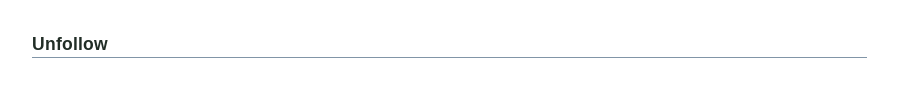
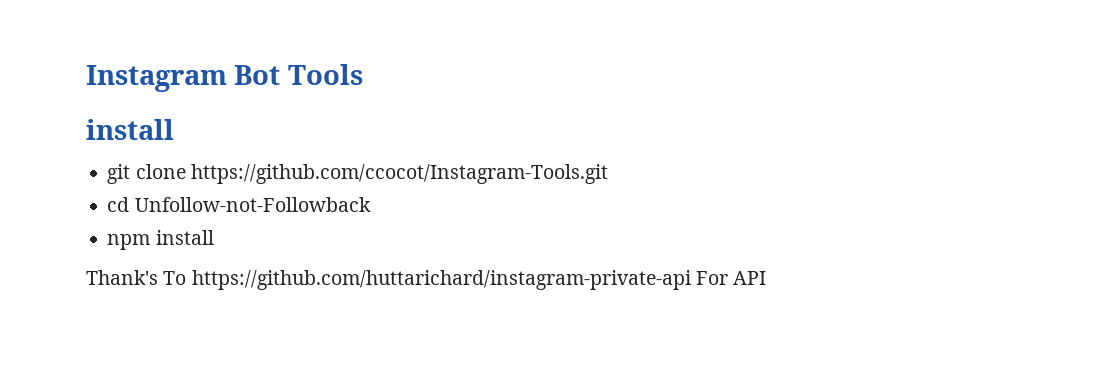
[32,37,108,50] Unfollow -> [86,64,363,92] [86,119,174,140] [107,164,608,184] [107,197,371,212] [107,230,214,250] [86,270,767,290] Instagram Bot Tools // install // git clone https://github.com/ccocot/Instagram-Tools.git // cd Unfollow-not-Followback // npm install // Thank's To https://github.com/huttarichard/instagram-private-api For API

